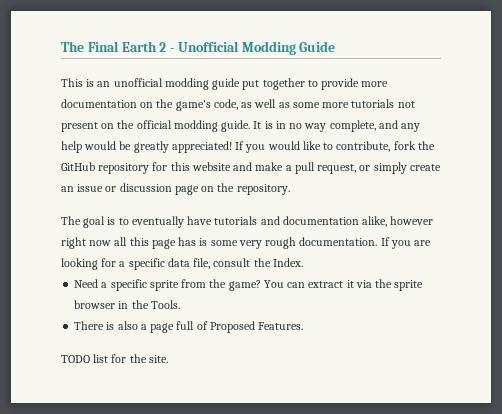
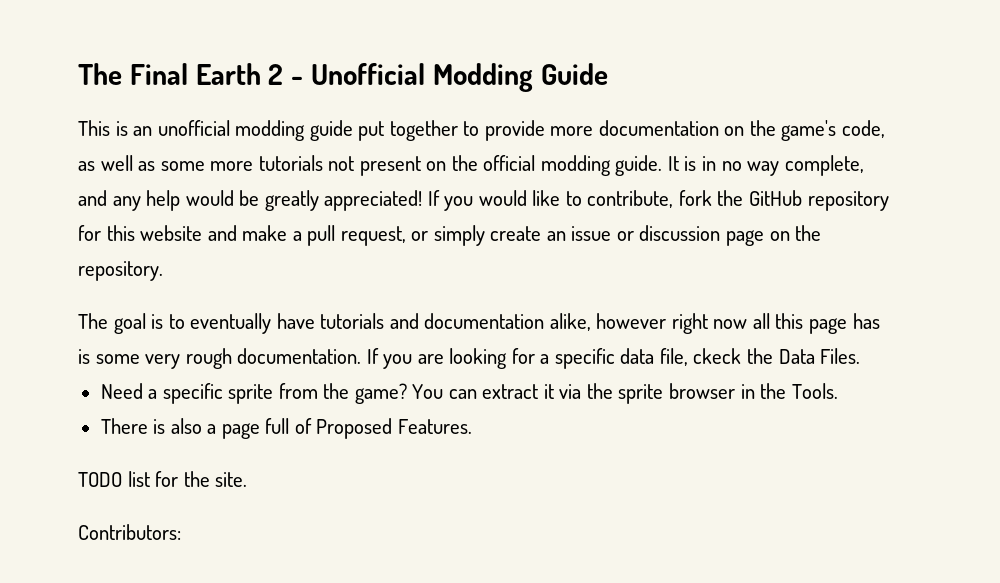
[213,258,303,267] consult the Index. -> [693,348,861,364] ckeck the Data Files.
(168, 359) none -> [78,524,181,540] // Contributors:

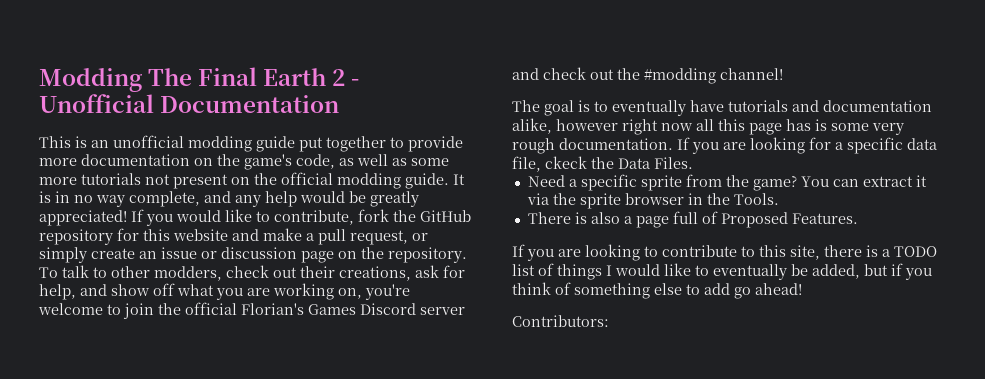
(78, 74) none -> [39,68,142,92] Modding
[432,63,608,92] Modding Guide -> [160,95,340,113] Documentation
(163, 271) none -> [39,265,465,281] [39,283,410,300] [38,302,465,319] [512,67,783,84] To talk to other modders, check out their creations, ask for help, and show off what you are working on, you're welcome to join the official Florian's Games Discord server and check out the #modding channel!
[78,471,248,487] TODO list for the site. -> [512,244,937,261] [512,263,932,280] [512,282,802,299] If you are looking to contribute to this site, there is a TODO list of things I would like to eventually be added, but if you think of something else to add go ahead!

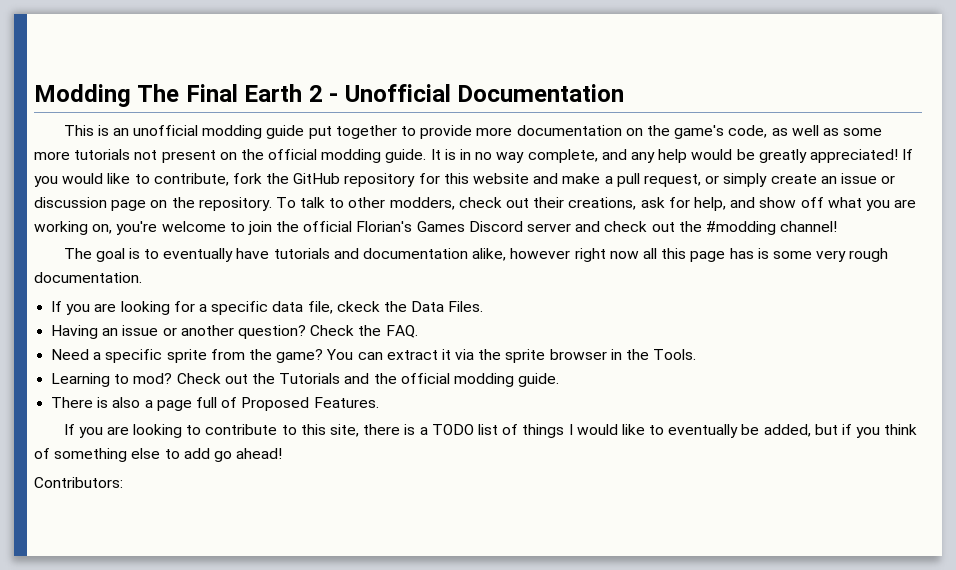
(673, 144) none -> (142, 277) //
(693, 163) none -> [51,325,418,339] // Having an issue or another question? Check the FAQ.
(779, 199) none -> [51,373,560,387] // Learning to mod? Check out the Tutorials and the official modding guide.

